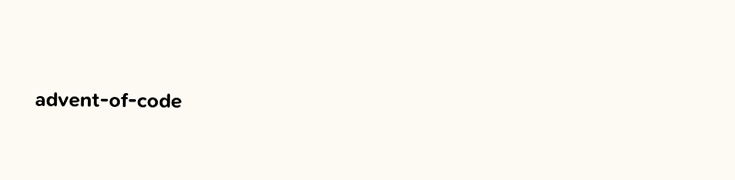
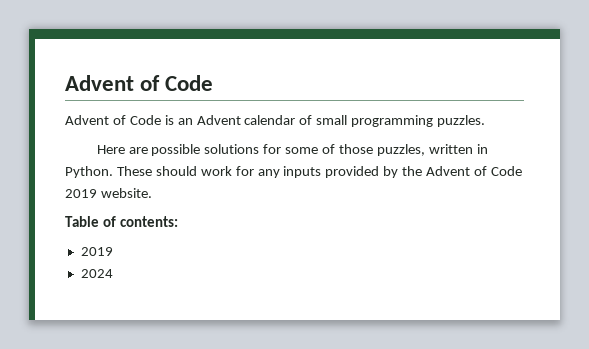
[34,90,182,109] advent-of-code -> [65,75,214,91] [65,115,486,127] [96,144,488,156] [65,166,522,178] [65,188,152,198] [65,216,178,227] [80,247,113,256] [80,269,113,278] Advent of Code // Advent of Code is an Advent calendar of small programming puzzles. // Here are possible solutions for some of those puzzles, written in Python. These should work for any inputs provided by the Advent of Code 2019 website. // Table of contents: // 2019 // 2024

